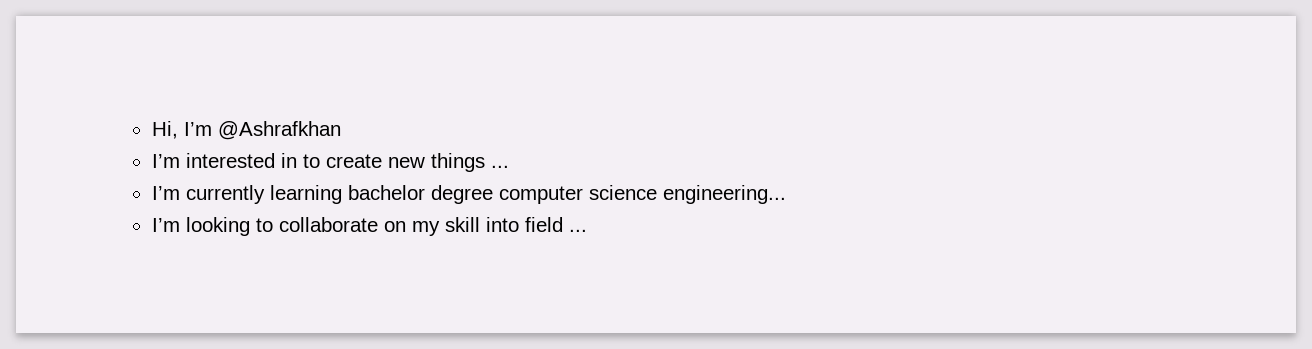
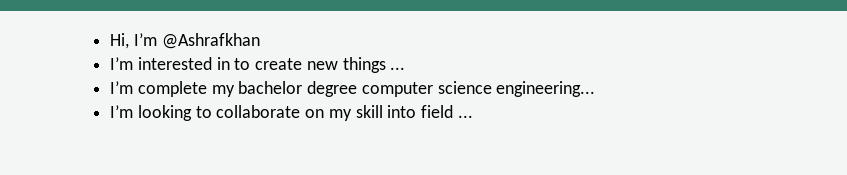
[185,185,342,204] currently learning -> [137,81,235,97] complete my

